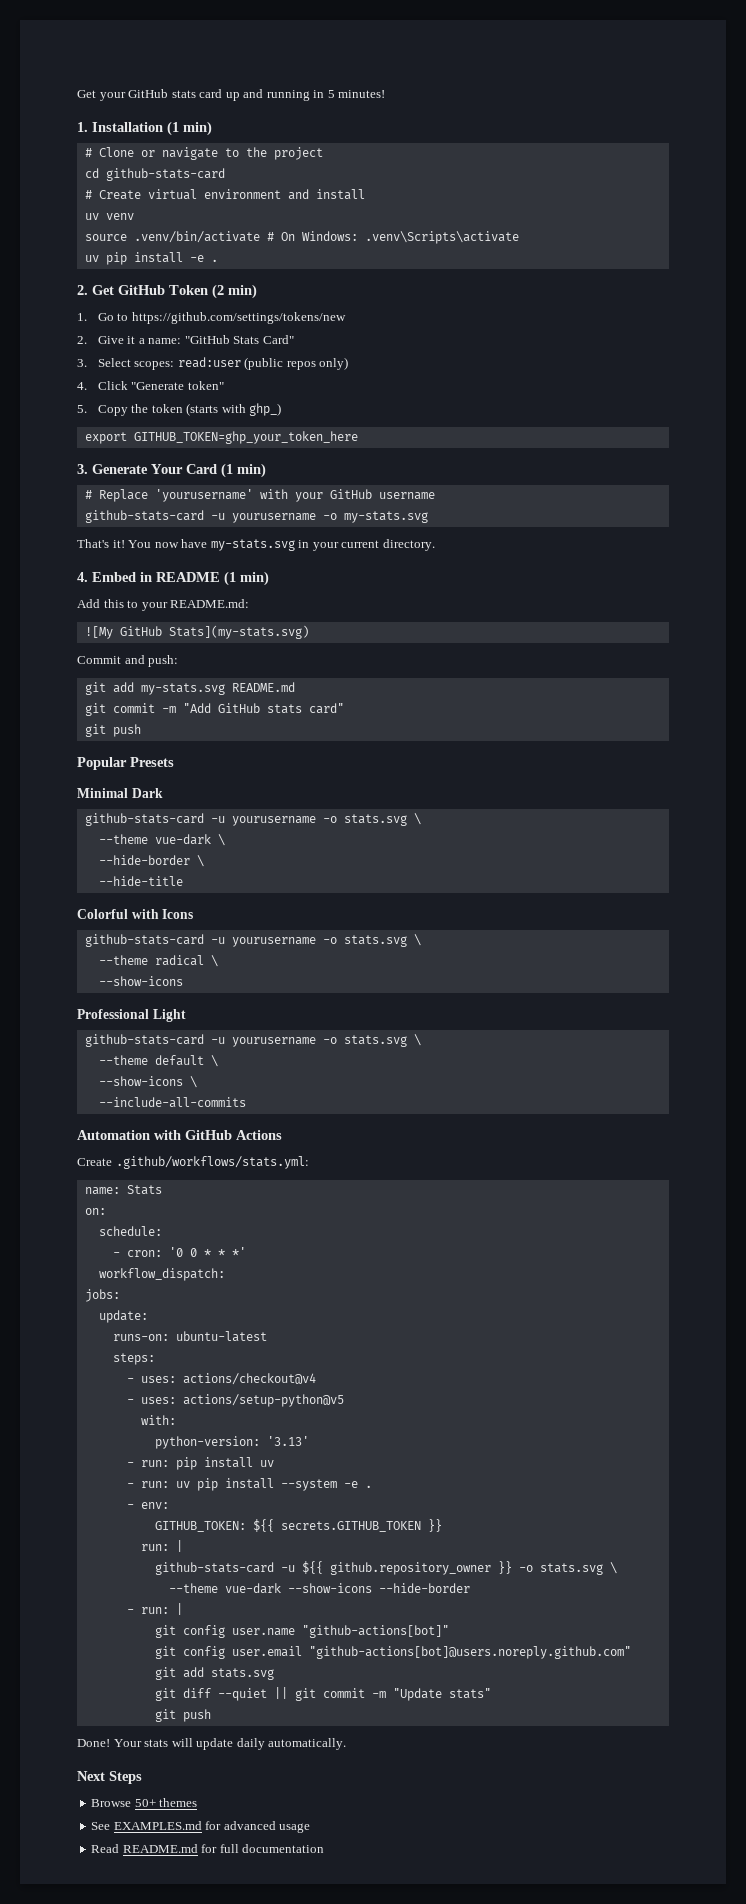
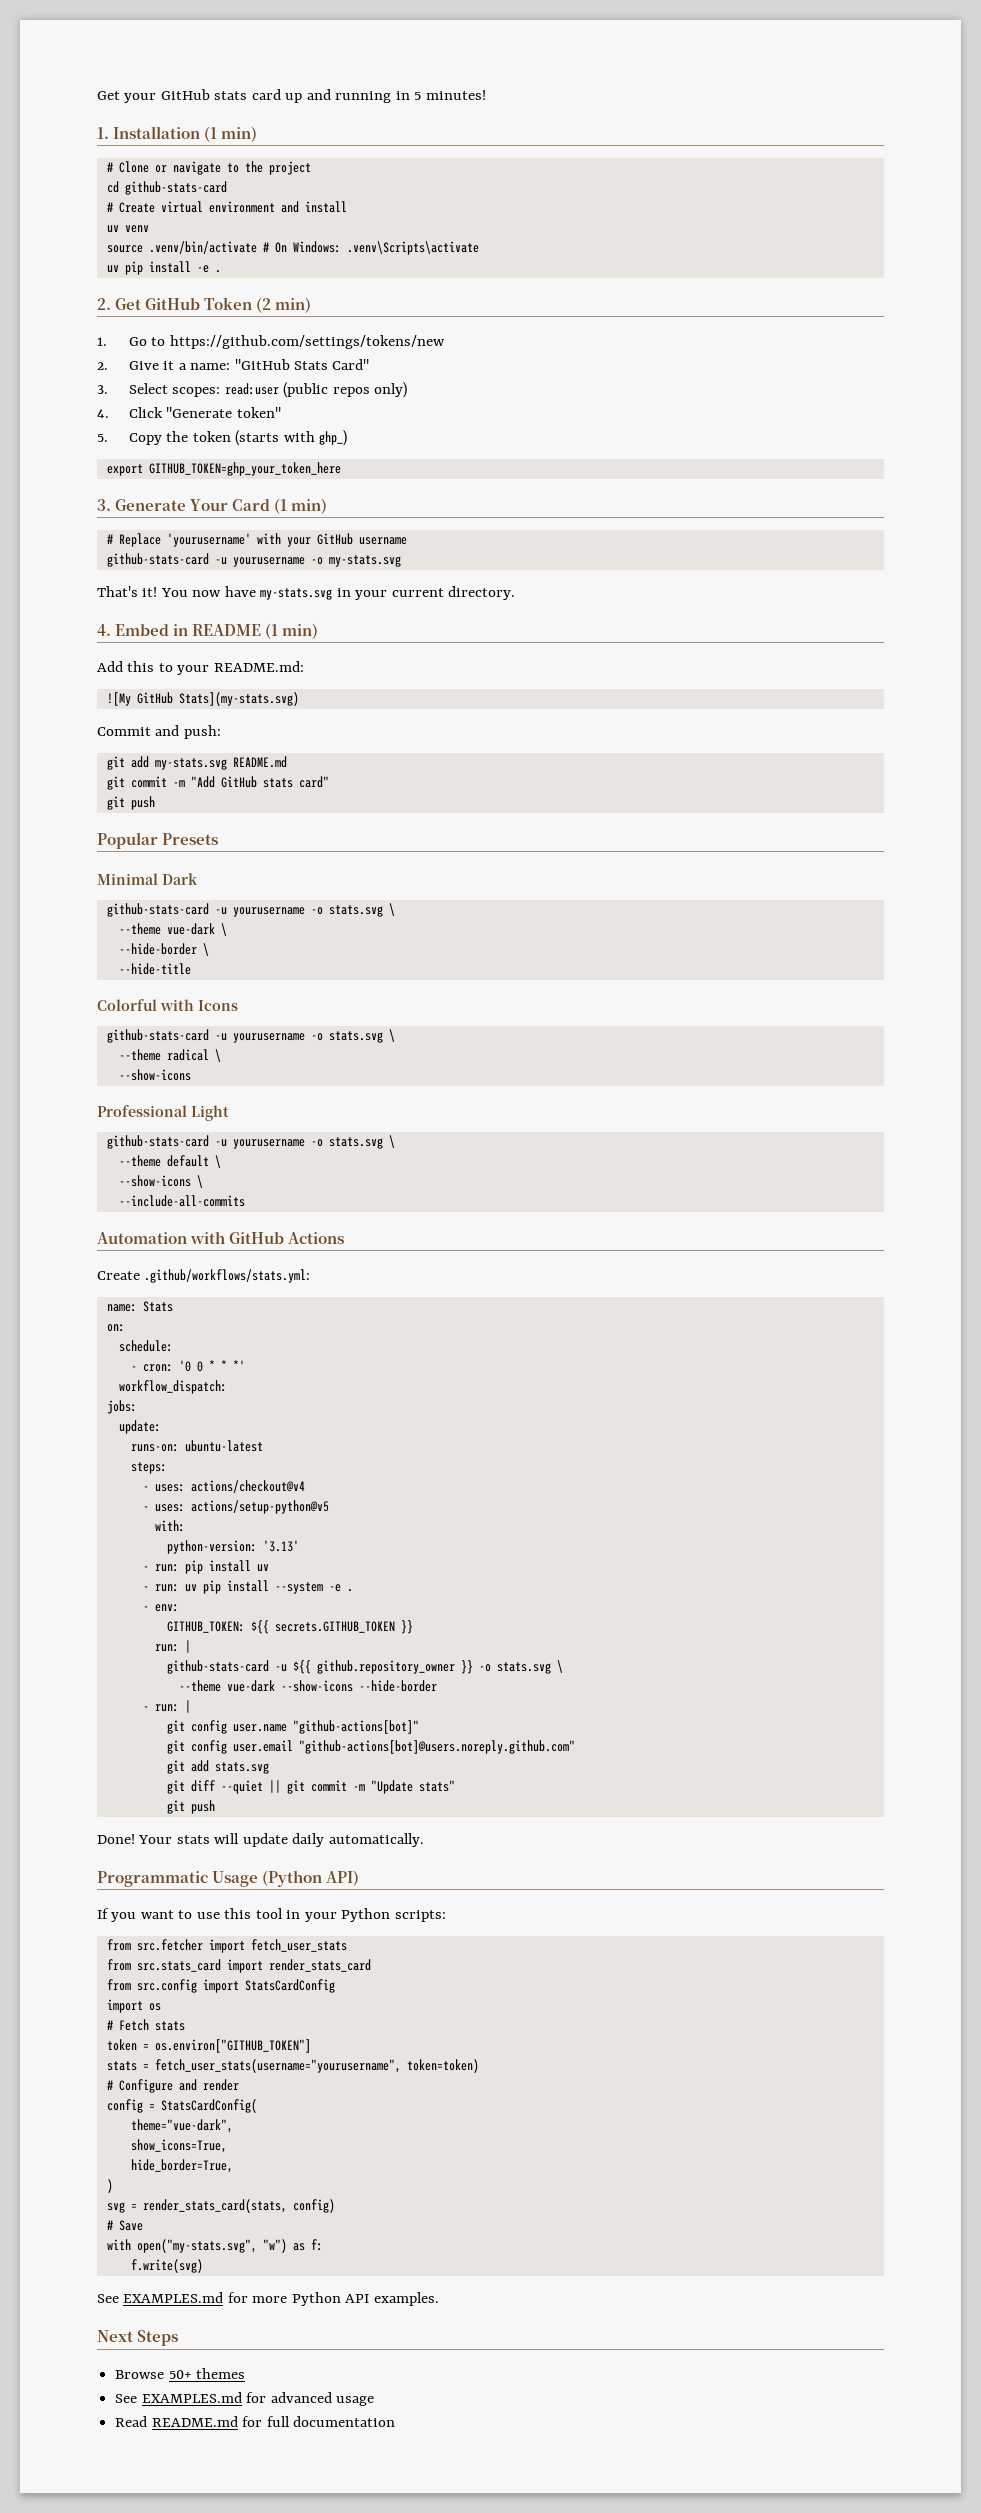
(347, 1744) none -> [97,1870,360,1887] [97,1908,446,1922] [106,1939,347,1953] [106,1959,371,1973] [106,1979,335,1993] [106,1999,161,2013] [106,2019,185,2031] [106,2039,311,2053] [106,2059,479,2073] [106,2079,239,2093] [106,2099,257,2113] [130,2119,233,2133] [130,2139,227,2153] [130,2159,233,2173] [106,2179,113,2193] [106,2199,335,2213] [106,2220,143,2231] [106,2239,323,2253] [130,2259,203,2273] [97,2292,439,2306] // Programmatic Usage (Python API) // If you want to use this tool in your Python scripts: // from src.fetcher import fetch_user_stats // from src.stats_card import render_stats_card // from src.config import StatsCardConfig // import os // # Fetch stats // token = os.environ["GITHUB_TOKEN"] // stats = fetch_user_stats(username="yourusername", token=token) // # Configure and render // config = StatsCardConfig( // theme="vue-dark", // show_icons=True, // hide_border=True, // ) // svg = render_stats_card(stats, config) // # Save // with open("my-stats.svg", "w") as f: // f.write(svg) // See EXAMPLES.md for more Python API examples.

